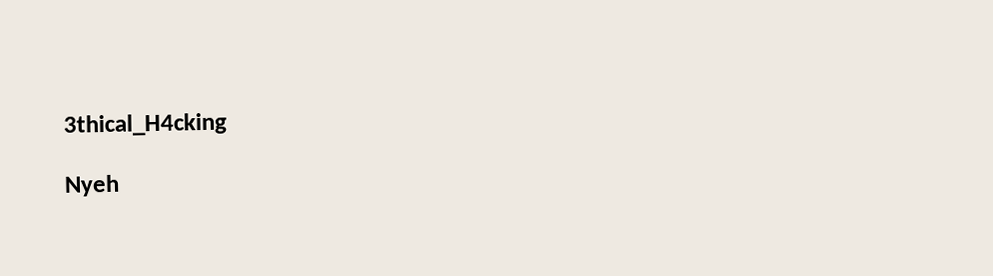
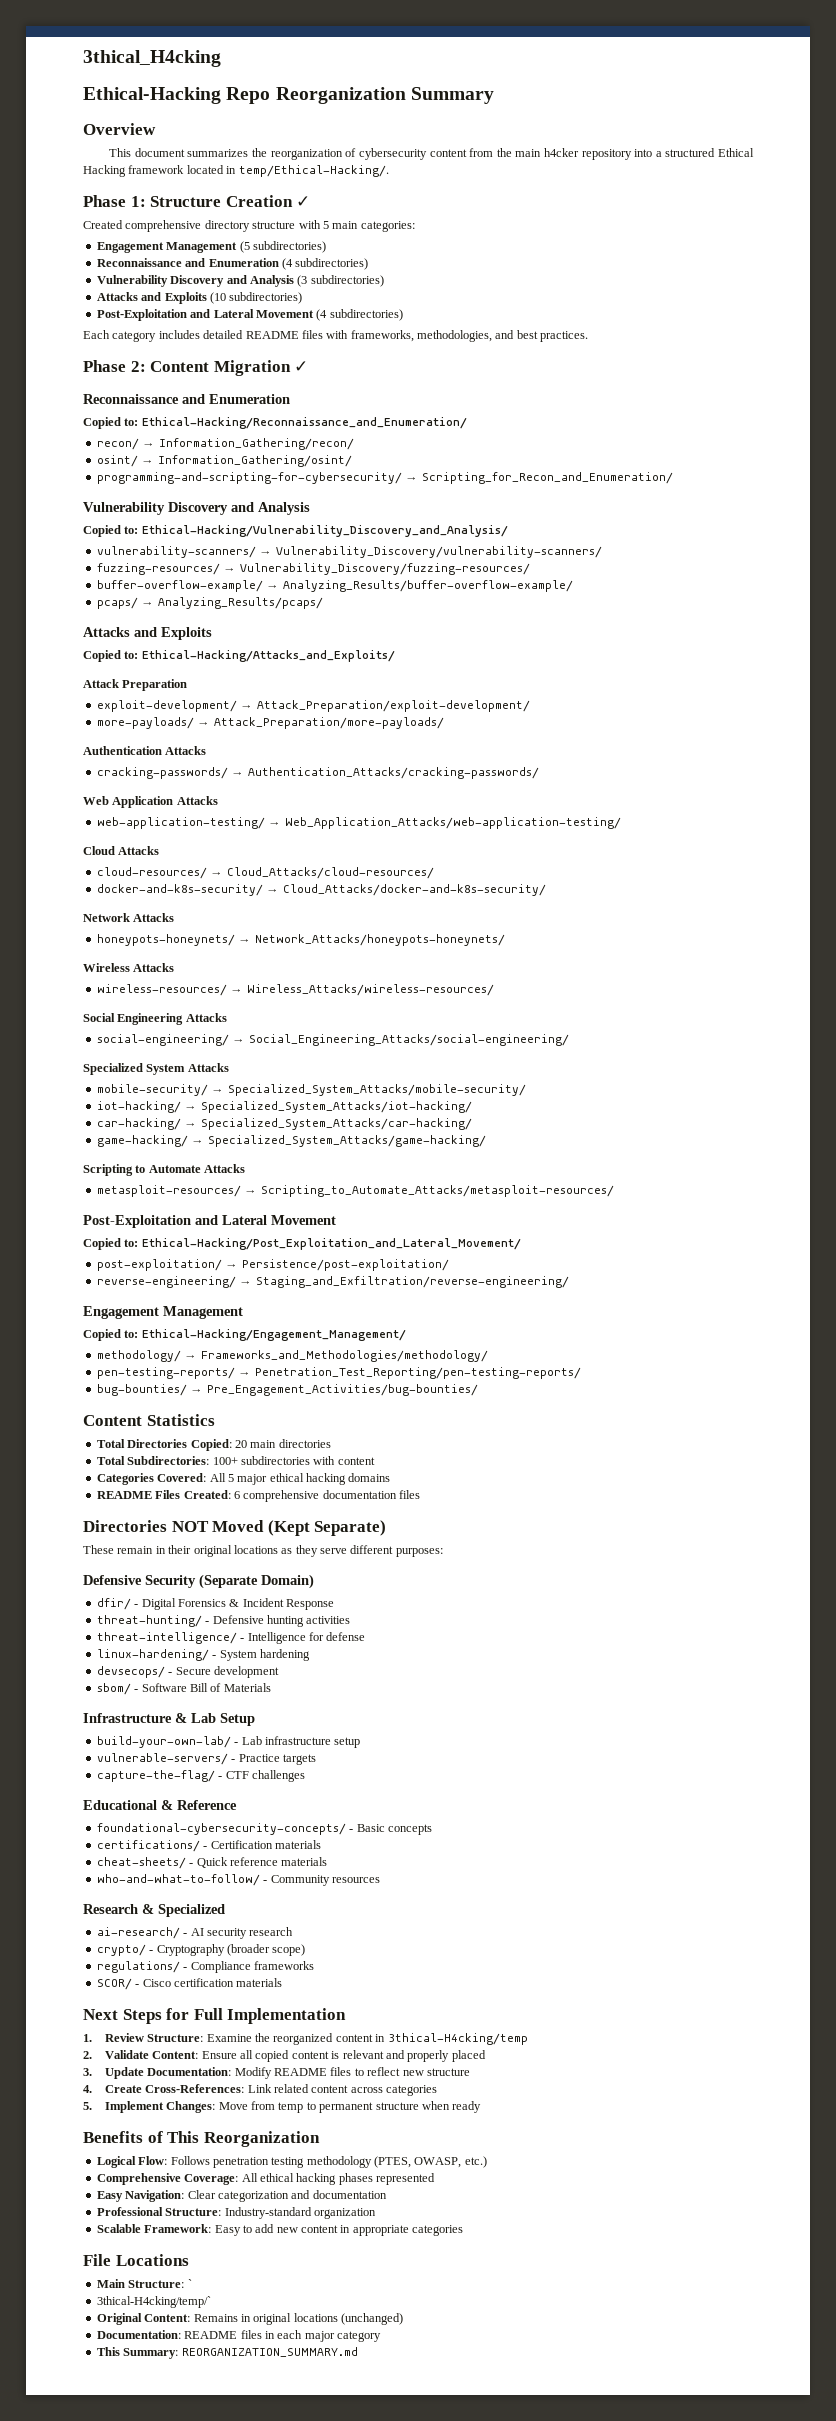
[64,174,120,197] Nyeh -> [83,87,494,104] [83,123,156,135] [109,148,754,160] [83,165,389,177] [83,195,311,207] [83,220,415,232] [96,241,326,253] [96,258,369,270] [96,275,384,287] [96,292,303,304] [96,309,403,321] [83,330,589,342] [83,360,309,376] [83,394,290,404] [83,417,467,429] [96,438,354,450] [96,455,352,467] [96,472,673,484] [83,502,310,515] [83,525,508,537] [96,546,602,558] [96,563,530,575] [96,580,573,592] [96,597,323,609] [83,627,212,640] [83,650,395,662] [83,679,188,691] [96,700,530,712] [96,717,444,729] [83,746,207,755] [96,767,539,779] [83,796,218,808] [96,817,621,829] [83,846,160,855] [96,867,434,879] [96,884,546,896] [83,913,175,922] [96,934,505,946] [83,963,175,972] [96,984,494,996] [83,1013,227,1025] [96,1034,569,1046] [83,1063,229,1075] [96,1084,526,1096] [96,1101,472,1113] [96,1118,472,1130] [96,1135,486,1147] [83,1164,246,1176] [96,1185,614,1197] [83,1215,336,1228] [83,1238,521,1250] [96,1259,449,1271] [96,1276,569,1288] [83,1306,243,1319] [83,1329,406,1341] [96,1350,488,1362] [96,1367,581,1379] [96,1384,478,1396] [83,1414,215,1426] [96,1439,331,1451] [96,1456,375,1465] [96,1473,391,1485] [96,1490,420,1502] [83,1520,387,1536] [83,1545,443,1557] [83,1574,314,1589] [96,1598,334,1610] [96,1615,351,1627] [96,1632,366,1644] [96,1649,310,1661] [96,1666,279,1678] [96,1683,271,1695] [83,1713,255,1726] [96,1736,361,1748] [96,1753,316,1765] [96,1770,305,1782] [83,1800,237,1810] [96,1823,432,1835] [96,1840,321,1852] [96,1857,328,1869] [96,1874,380,1886] [83,1904,225,1917] [96,1927,294,1939] [96,1944,306,1956] [96,1961,314,1973] [96,1978,283,1990] [83,2008,347,2024] [83,2033,528,2045] [83,2050,486,2062] [83,2067,470,2079] [83,2084,438,2096] [83,2101,482,2113] [83,2131,320,2147] [96,2156,487,2168] [96,2173,435,2185] [96,2190,387,2202] [96,2207,376,2219] [96,2224,464,2236] [83,2254,189,2266] [96,2279,192,2288] [96,2296,211,2308] [96,2313,403,2325] [96,2330,381,2342] [96,2347,358,2359] Ethical-Hacking Repo Reorganization Summary // Overview // This document summarizes the reorganization of cybersecurity content from the main h4cker repository into a structured Ethical Hacking framework located in temp/Ethical-Hacking/. // Phase 1: Structure Creation ✓ // Created comprehensive directory structure with 5 main categories: // Engagement Management (5 subdirectories) // Reconnaissance and Enumeration (4 subdirectories) // Vulnerability Discovery and Analysis (3 subdirectories) // Attacks and Exploits (10 subdirectories) // Post-Exploitation and Lateral Movement (4 subdirectories) // Each category includes detailed README files with frameworks, methodologies, and best practices. // Phase 2: Content Migration ✓ // Reconnaissance and Enumeration // Copied to: Ethical-Hacking/Reconnaissance_and_Enumeration/ // recon/ → Information_Gathering/recon/ // osint/ → Information_Gathering/osint/ // programming-and-scripting-for-cybersecurity/ → Scripting_for_Recon_and_Enumeration/ // Vulnerability Discovery and Analysis // Copied to: Ethical-Hacking/Vulnerability_Discovery_and_Analysis/ // vulnerability-scanners/ → Vulnerability_Discovery/vulnerability-scanners/ // fuzzing-resources/ → Vulnerability_Discovery/fuzzing-resources/ // buffer-overflow-example/ → Analyzing_Results/buffer-overflow-example/ // pcaps/ → Analyzing_Results/pcaps/ // Attacks and Exploits // Copied to: Ethical-Hacking/Attacks_and_Exploits/ // Attack Preparation // exploit-development/ → Attack_Preparation/exploit-development/ // more-payloads/ → Attack_Preparation/more-payloads/ // Authentication Attacks // cracking-passwords/ → Authentication_Attacks/cracking-passwords/ // Web Application Attacks // web-application-testing/ → Web_Application_Attacks/web-application-testing/ // Cloud Attacks // cloud-resources/ → Cloud_Attacks/cloud-resources/ // docker-and-k8s-security/ → Cloud_Attacks/docker-and-k8s-security/ // Network Attacks // honeypots-honeynets/ → Network_Attacks/honeypots-honeynets/ // Wireless Attacks // wireless-resources/ → Wireless_Attacks/wireless-resources/ // Social Engineering Attacks // social-engineering/ → Social_Engineering_Attacks/social-engineering/ // Specialized System Attacks // mobile-security/ → Specialized_System_Attacks/mobile-security/ // iot-hacking/ → Specialized_System_Attacks/iot-hacking/ // car-hacking/ → Specialized_System_Attacks/car-hacking/ // game-hacking/ → Specialized_System_Attacks/game-hacking/ // Scripting to Automate Attacks // metasploit-resources/ → Scripting_to_Automate_Attacks/metasploit-resources/ // Post-Exploitation and Lateral Movement // Copied to: Ethical-Hacking/Post_Exploitation_and_Lateral_Movement/ // post-exploitation/ → Persistence/post-exploitation/ // reverse-engineering/ → Staging_and_Exfiltration/reverse-engineering/ // Engagement Management // Copied to: Ethical-Hacking/Engagement_Management/ // methodology/ → Frameworks_and_Methodologies/methodology/ // pen-testing-reports/ → Penetration_Test_Reporting/pen-testing-reports/ // bug-bounties/ → Pre_Engagement_Activities/bug-bounties/ // Content Statistics // Total Directories Copied: 20 main directories // Total Subdirectories: 100+ subdirectories with content // Categories Covered: All 5 major ethical hacking domains // README Files Created: 6 comprehensive documentation files // Directories NOT Moved (Kept Separate) // These remain in their original locations as they serve different purposes: // Defensive Security (Separate Domain) // dfir/ - Digital Forensics & Incident Response // threat-hunting/ - Defensive hunting activities // threat-intelligence/ - Intelligence for defense // linux-hardening/ - System hardening // devsecops/ - Secure development // sbom/ - Software Bill of Materials // Infrastructure & Lab Setup // build-your-own-lab/ - Lab infrastructure setup // vulnerable-servers/ - Practice targets // capture-the-flag/ - CTF challenges // Educational & Reference // foundational-cybersecurity-concepts/ - Basic concepts // certifications/ - Certification materials // cheat-sheets/ - Quick reference materials // who-and-what-to-follow/ - Community resources // Research & Specialized // ai-research/ - AI security research // crypto/ - Cryptography (broader scope) // regulations/ - Compliance frameworks // SCOR/ - Cisco certification materials // Next Steps for Full Implementation // 1. Review Structure: Examine the reorganized content in 3thical-H4cking/temp // 2. Validate Content: Ensure all copied content is relevant and properly placed // 3. Update Documentation: Modify README files to reflect new structure // 4. Create Cross-References: Link related content across categories // 5. Implement Changes: Move from temp to permanent structure when ready // Benefits of This Reorganization // Logical Flow: Follows penetration testing methodology (PTES, OWASP, etc.) // Comprehensive Coverage: All ethical hacking phases represented // Easy Navigation: Clear categorization and documentation // Professional Structure: Industry-standard organization // Scalable Framework: Easy to add new content in appropriate categories // File Locations // Main Structure: ` // 3thical-H4cking/temp/` // Original Content: Remains in original locations (unchanged) // Documentation: README files in each major category // This Summary: REORGANIZATION_SUMMARY.md

